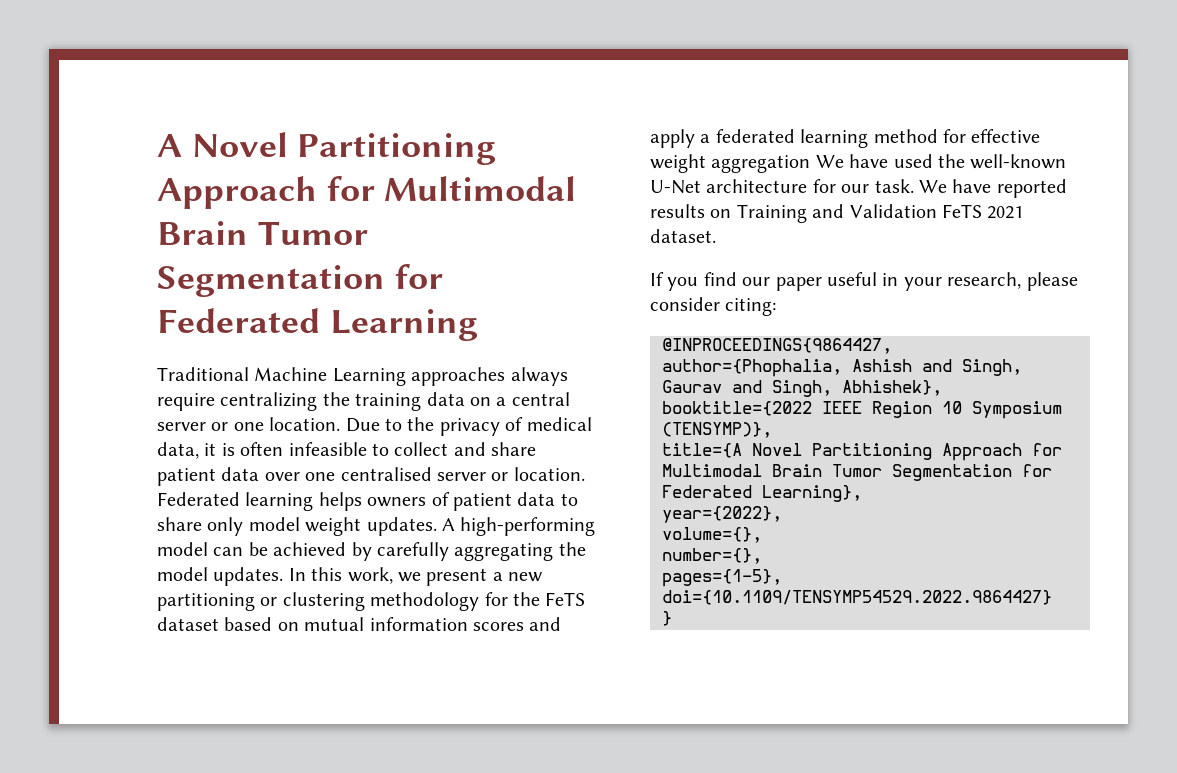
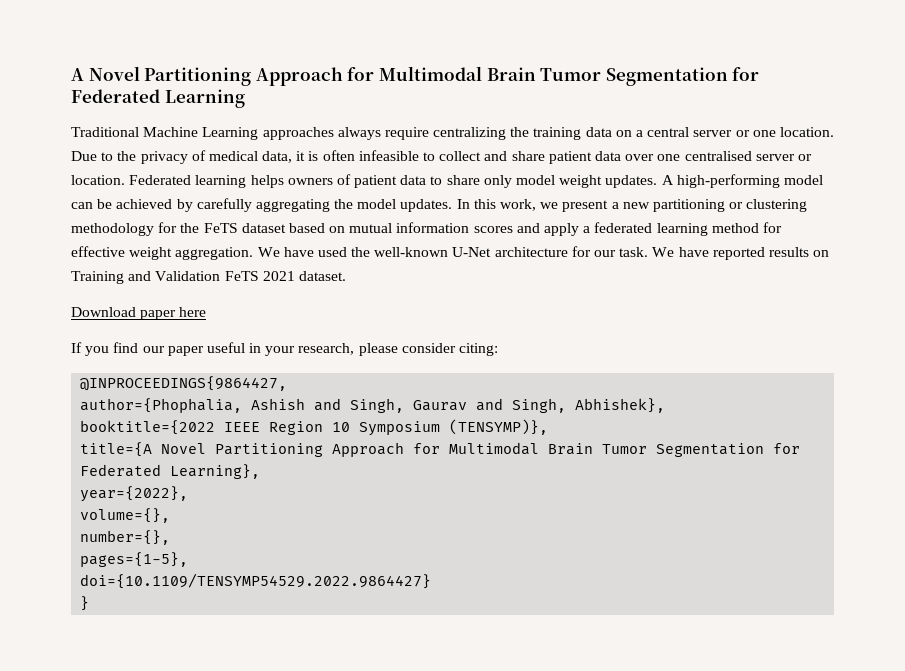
[711,155,811,173] aggregation -> [175,247,254,260] aggregation.
(716, 236) none -> [71,307,207,320] // Download paper here

